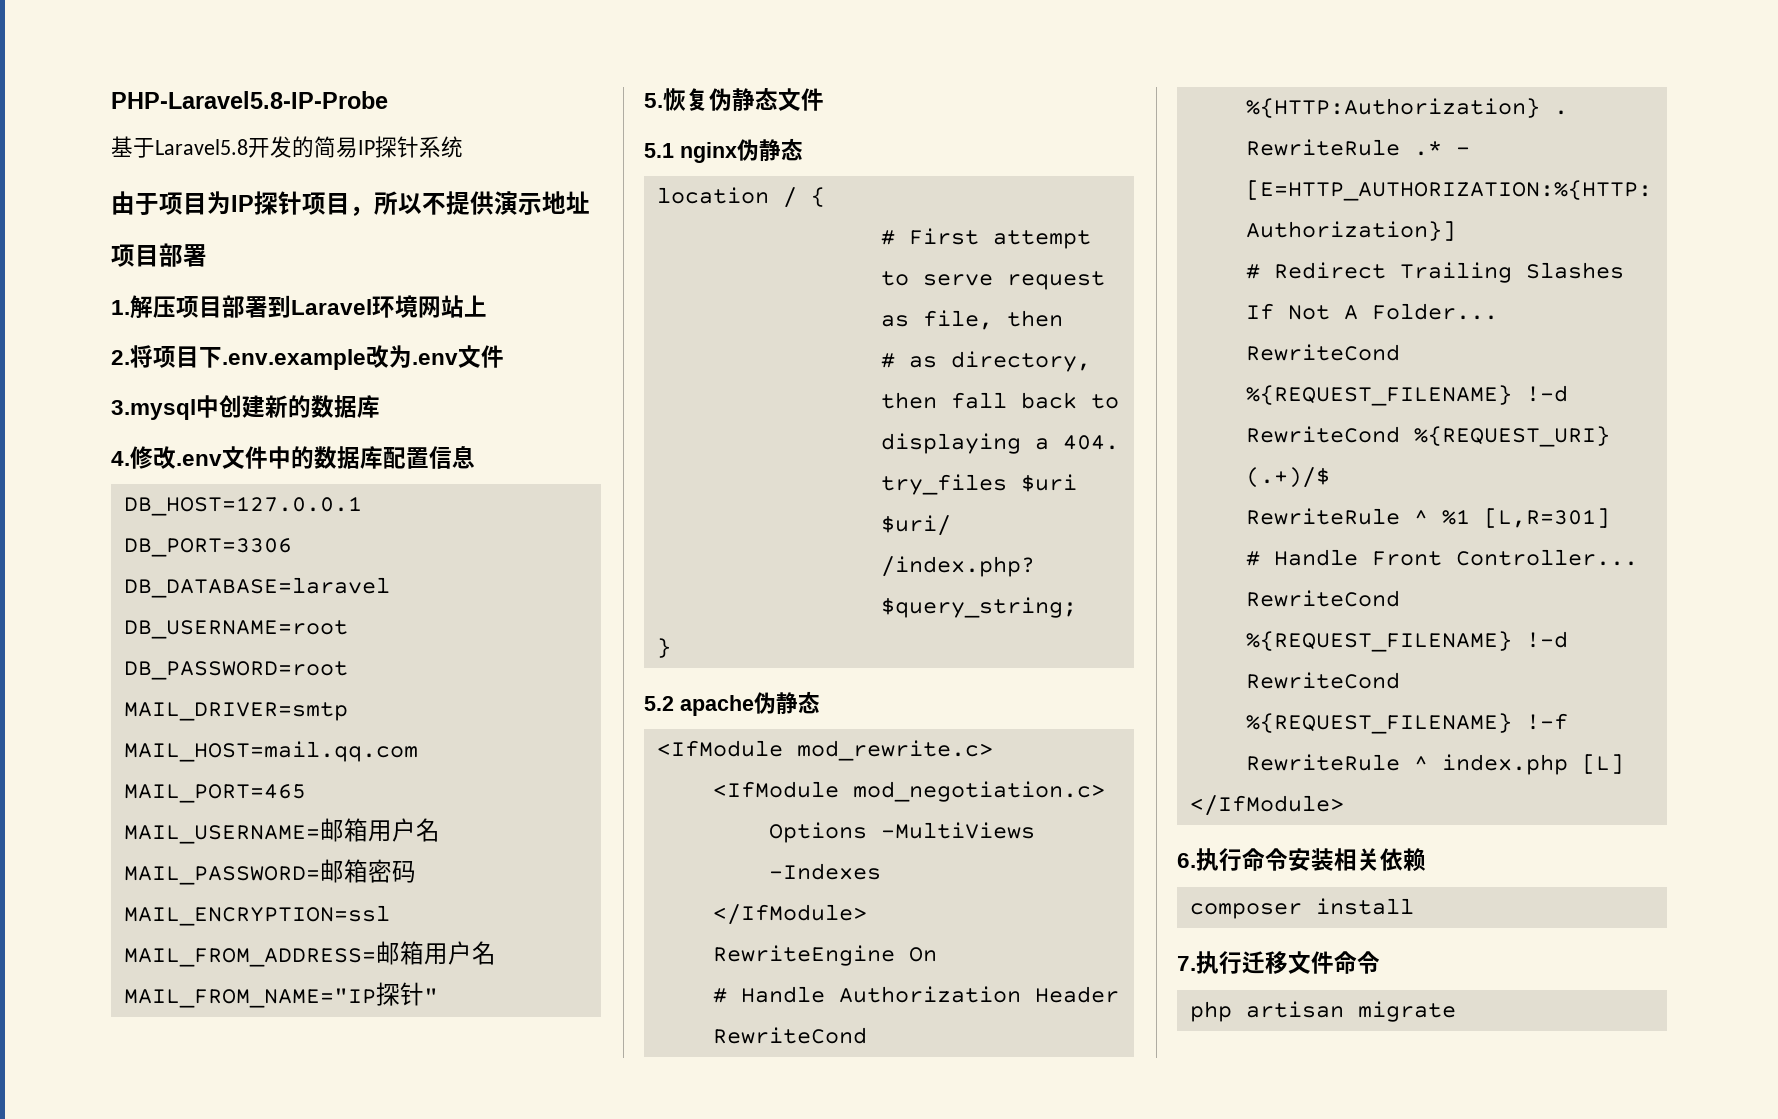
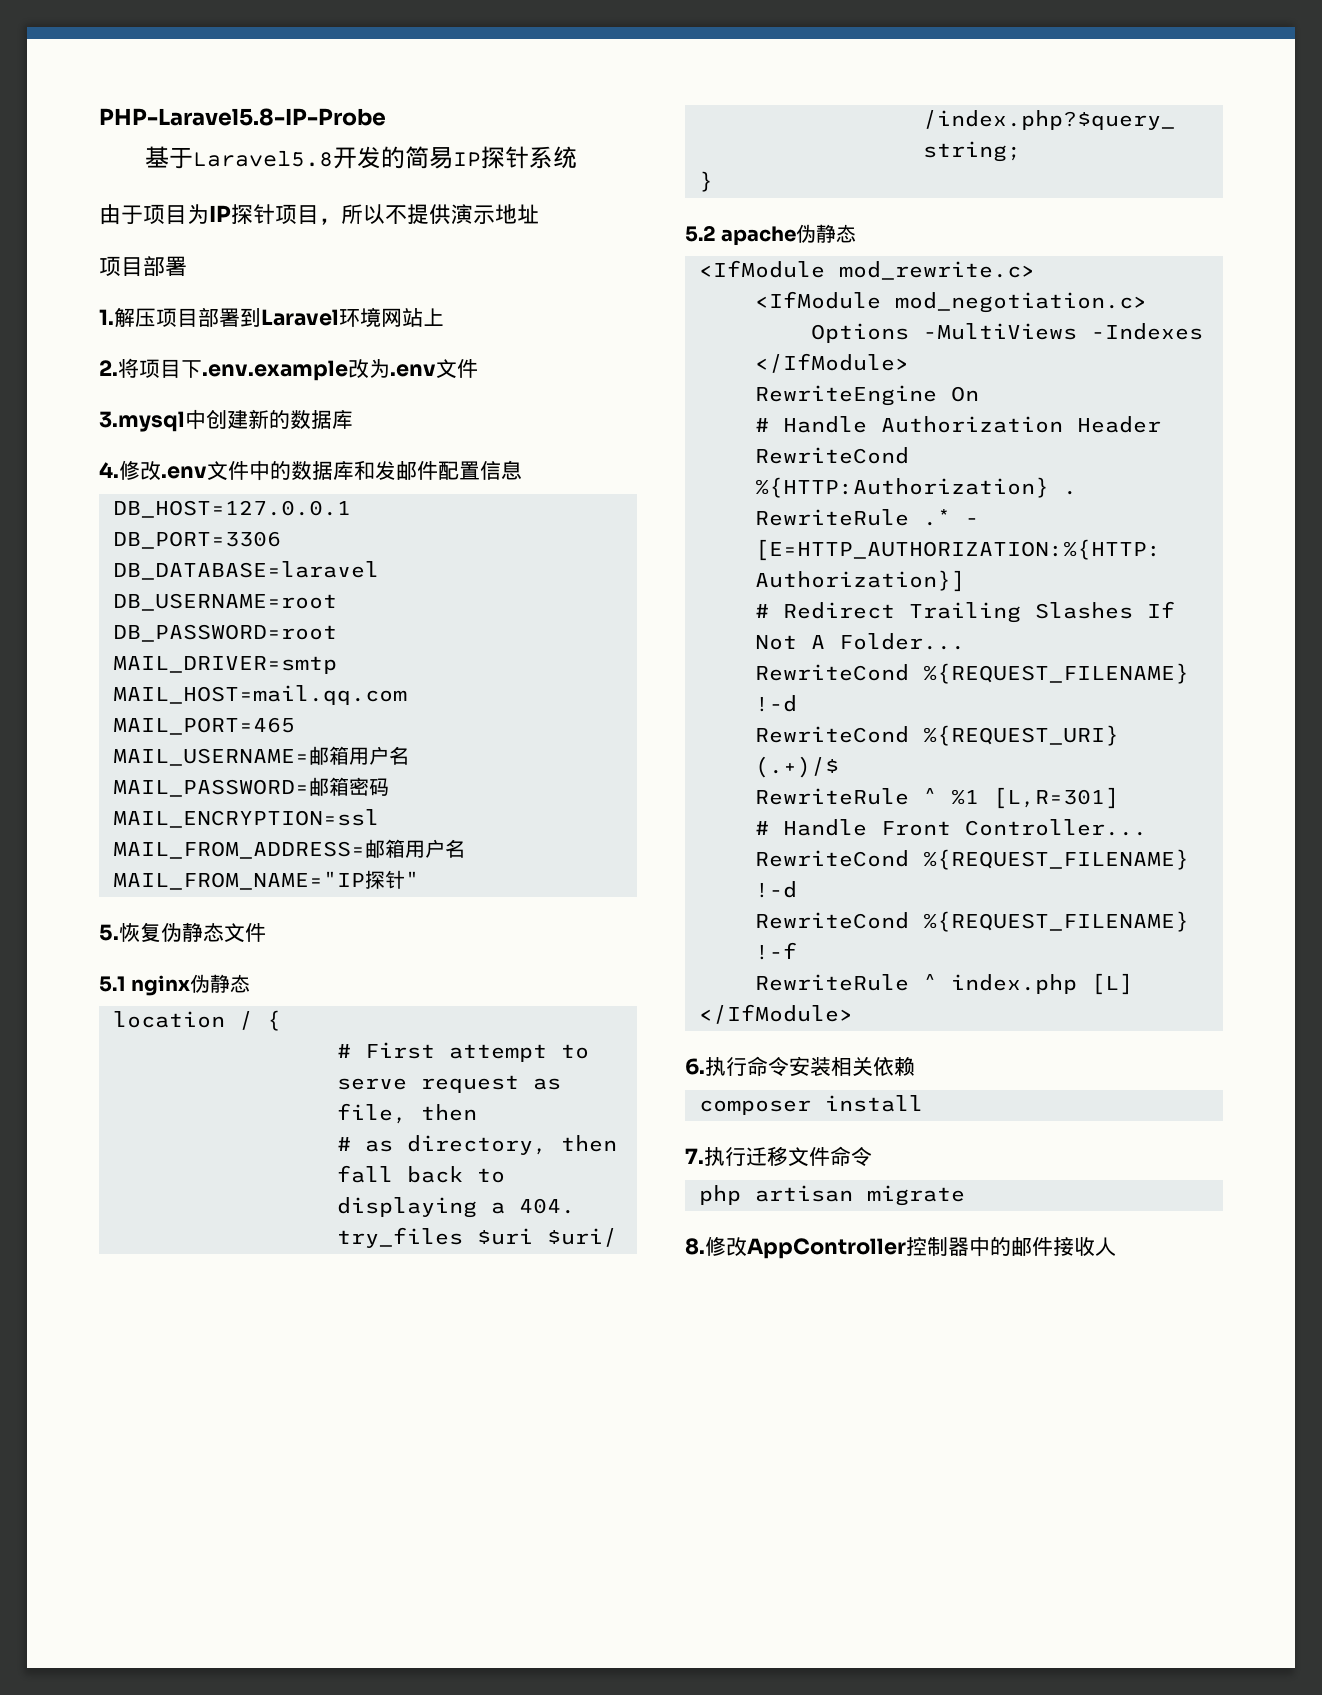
(383, 457) none -> [354,460,438,480] 和发邮件
(1456, 1011) none -> [685,1236,1116,1259] // 8.修改AppController控制器中的邮件接收人

